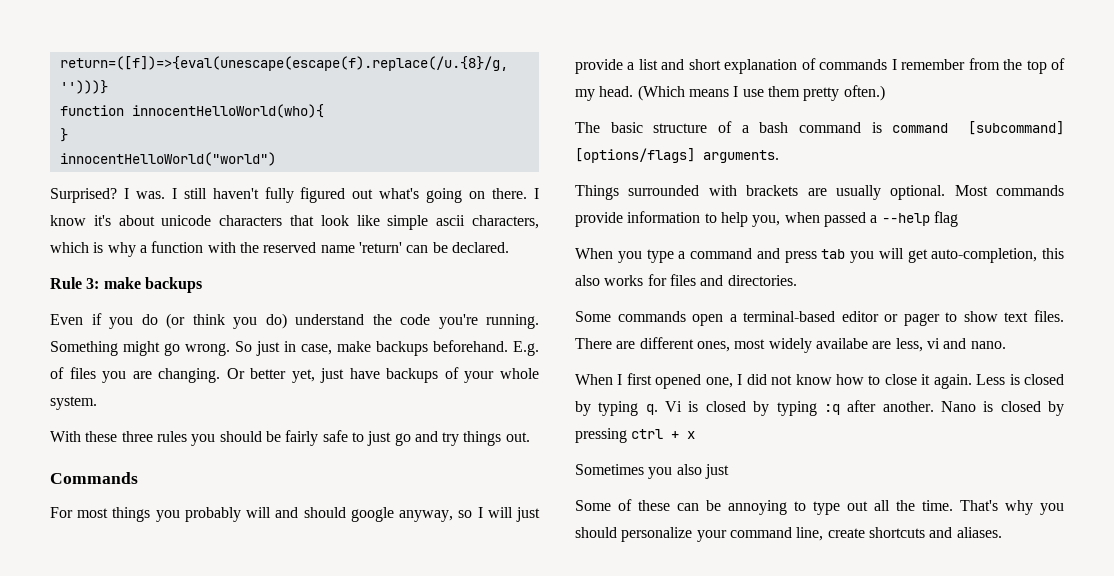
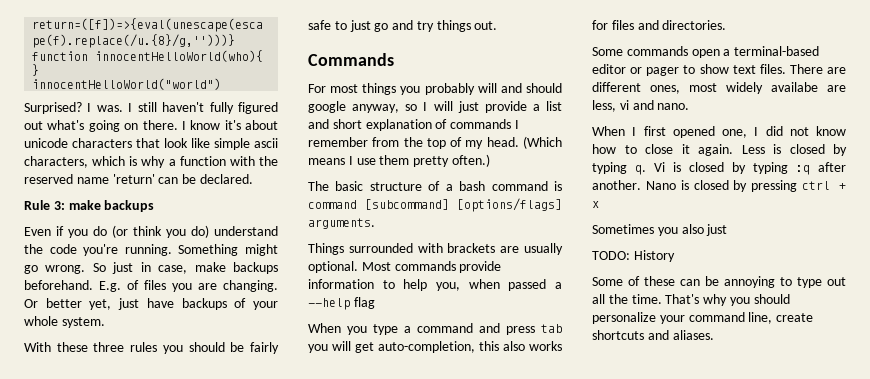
(729, 471) none -> [592,250,675,262] // TODO: History

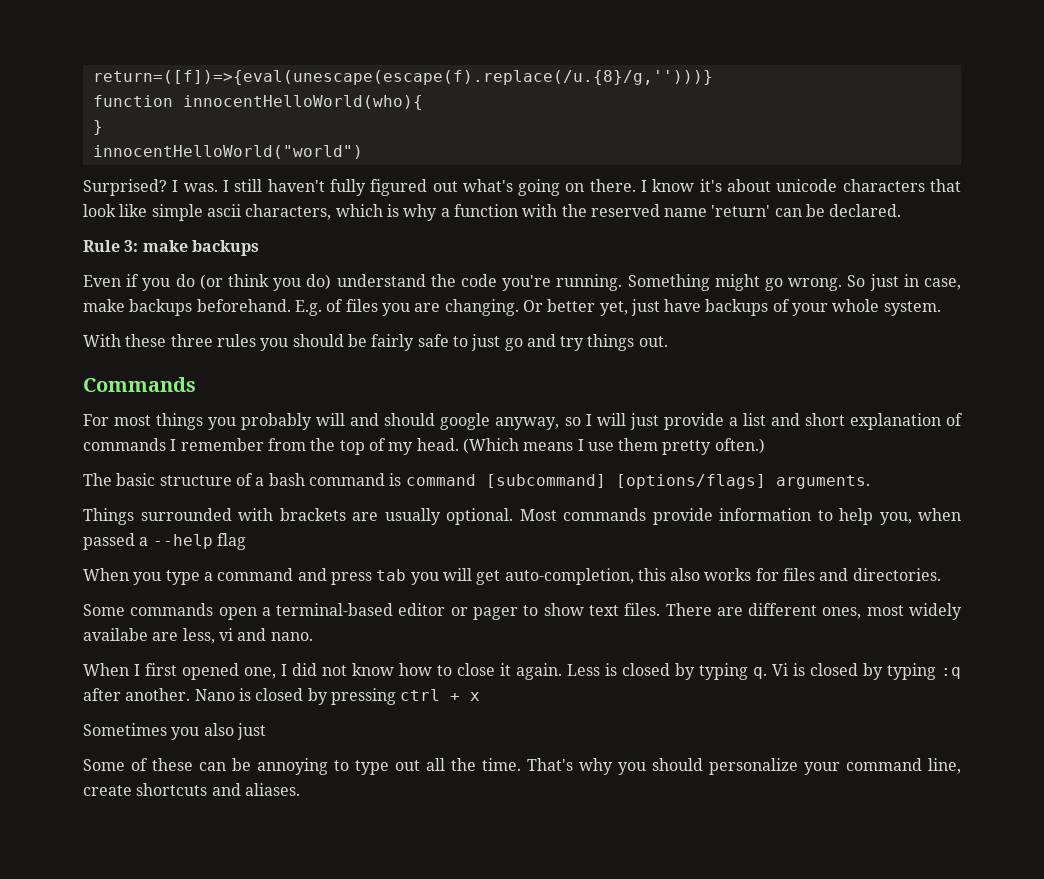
[592,250,675,262] // TODO: History -> (266, 731) none

